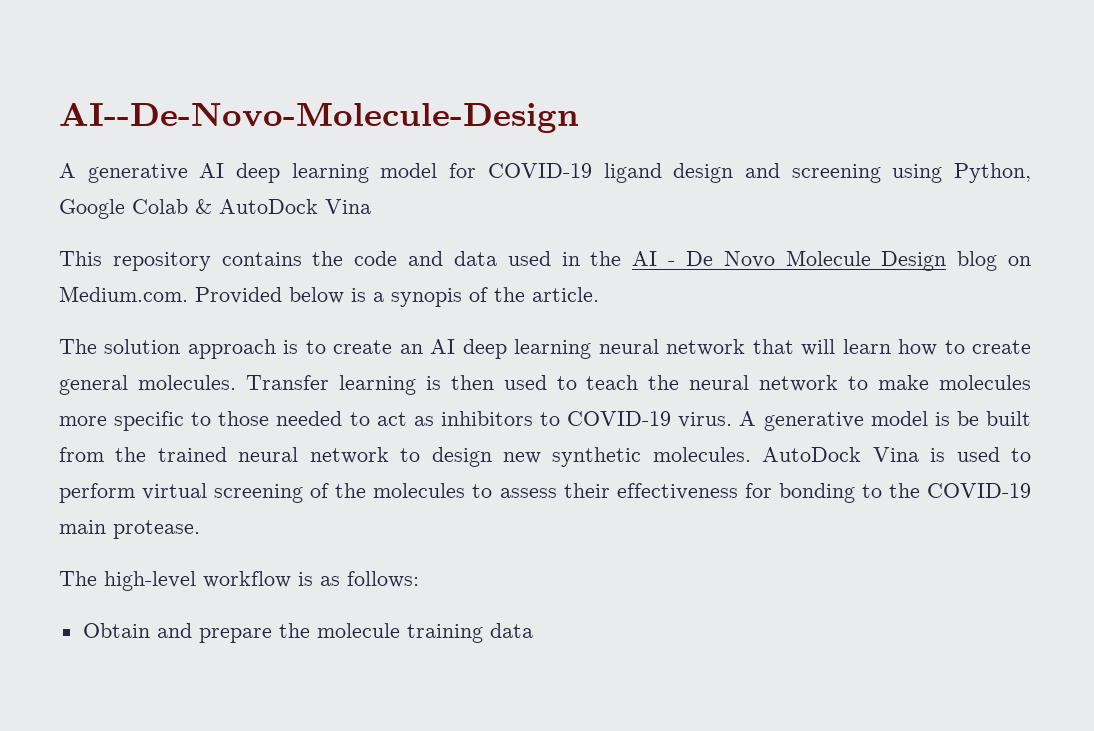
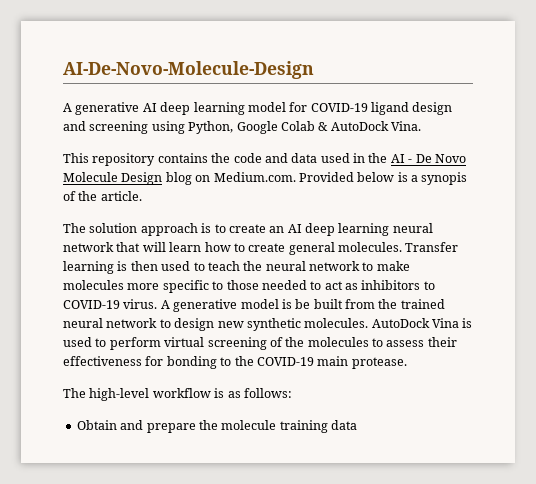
[59,102,579,133] AI--De-Novo-Molecule-Design -> [63,61,314,79] AI-De-Novo-Molecule-Design
[325,199,371,214] Vina -> [391,121,421,131] Vina.

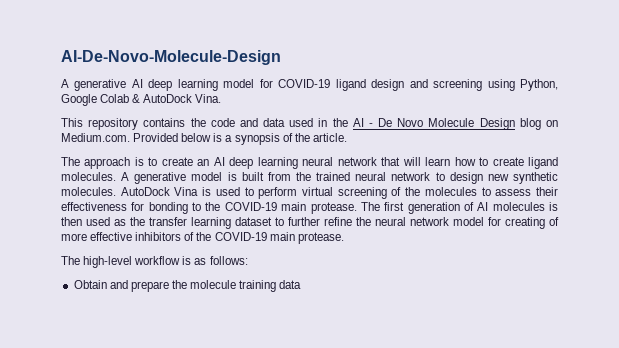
[421,172,468,185] synopis -> [234,133,280,145] synopsis
[89,223,138,233] solution -> (80, 161) none
[288,242,459,255] [63,261,410,274] [63,280,435,293] [63,299,158,309] general molecules. Transfer learning is then used to teach the neural network to make molecules more specific to those needed to act as inhibitors to COVID-19 virus. -> [528,157,559,169] [61,172,116,181] ligand molecules.
[295,299,311,309] be -> (237, 176) none
(407, 363) none -> [360,202,558,214] [61,217,559,229] [61,232,344,244] The first generation of AI molecules is then used as the transfer learning dataset to further refine the neural network model for creating of more effective inhibitors of the COVID-19 main protease.

